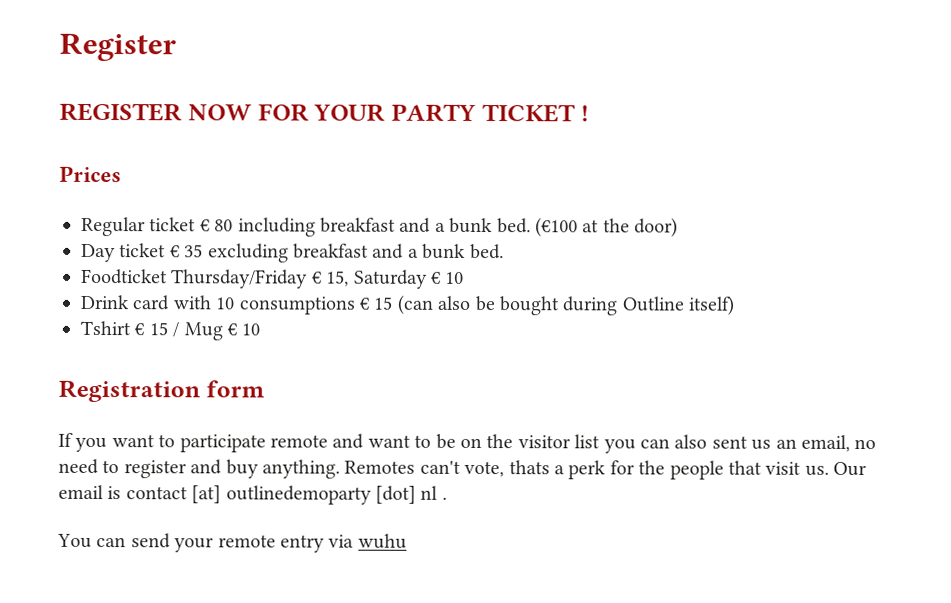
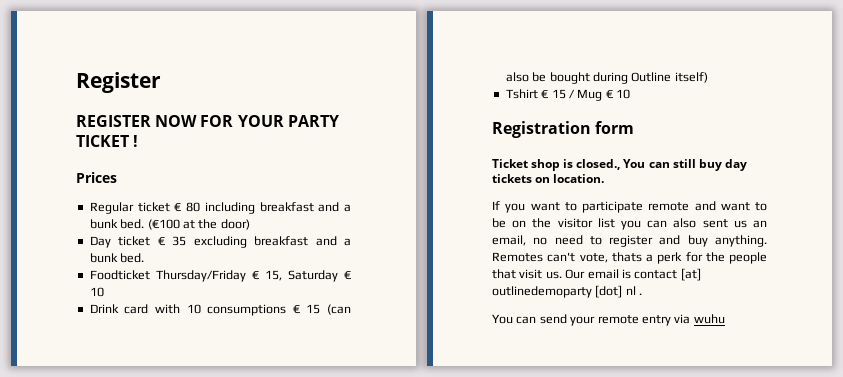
(265, 389) none -> [492,159,747,171] [492,174,605,183] // Ticket shop is closed., You can still buy day tickets on location.

